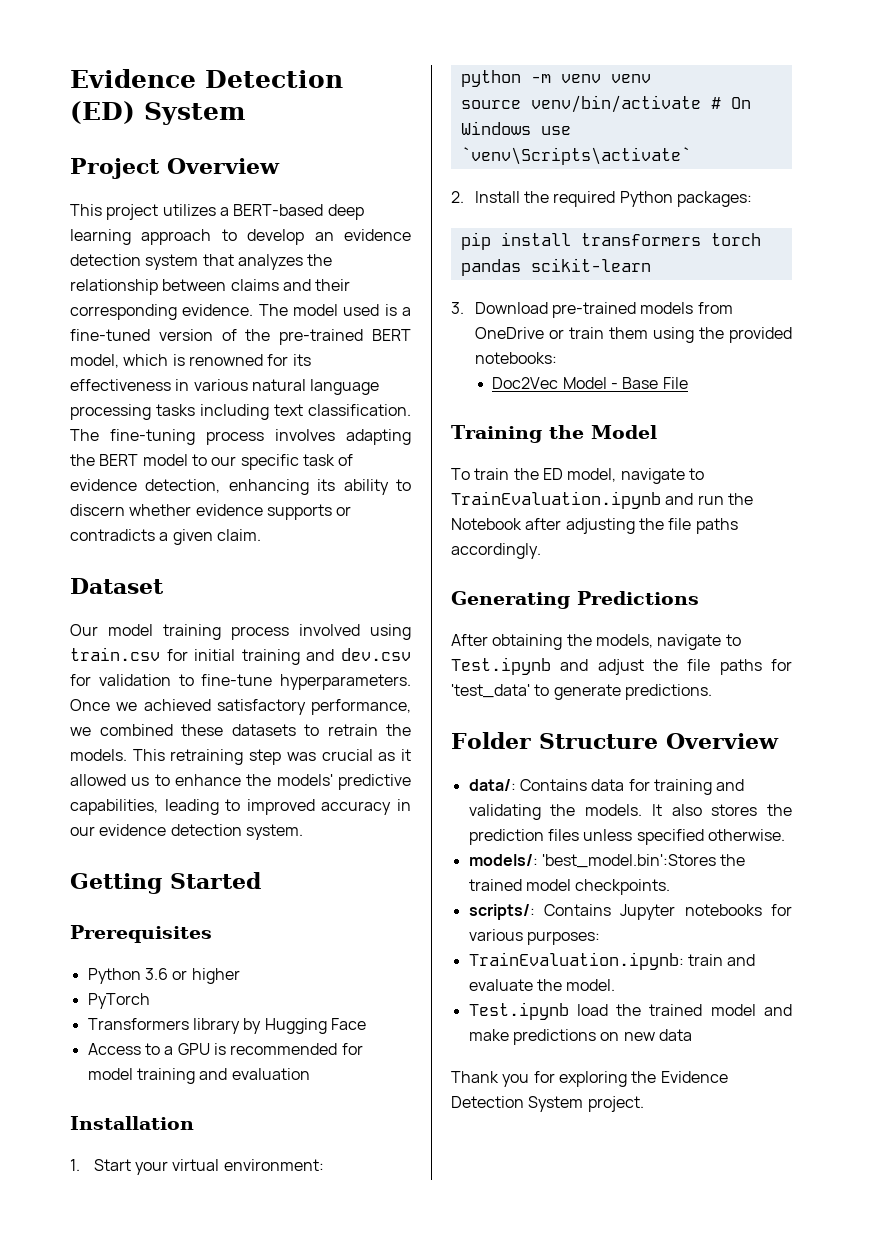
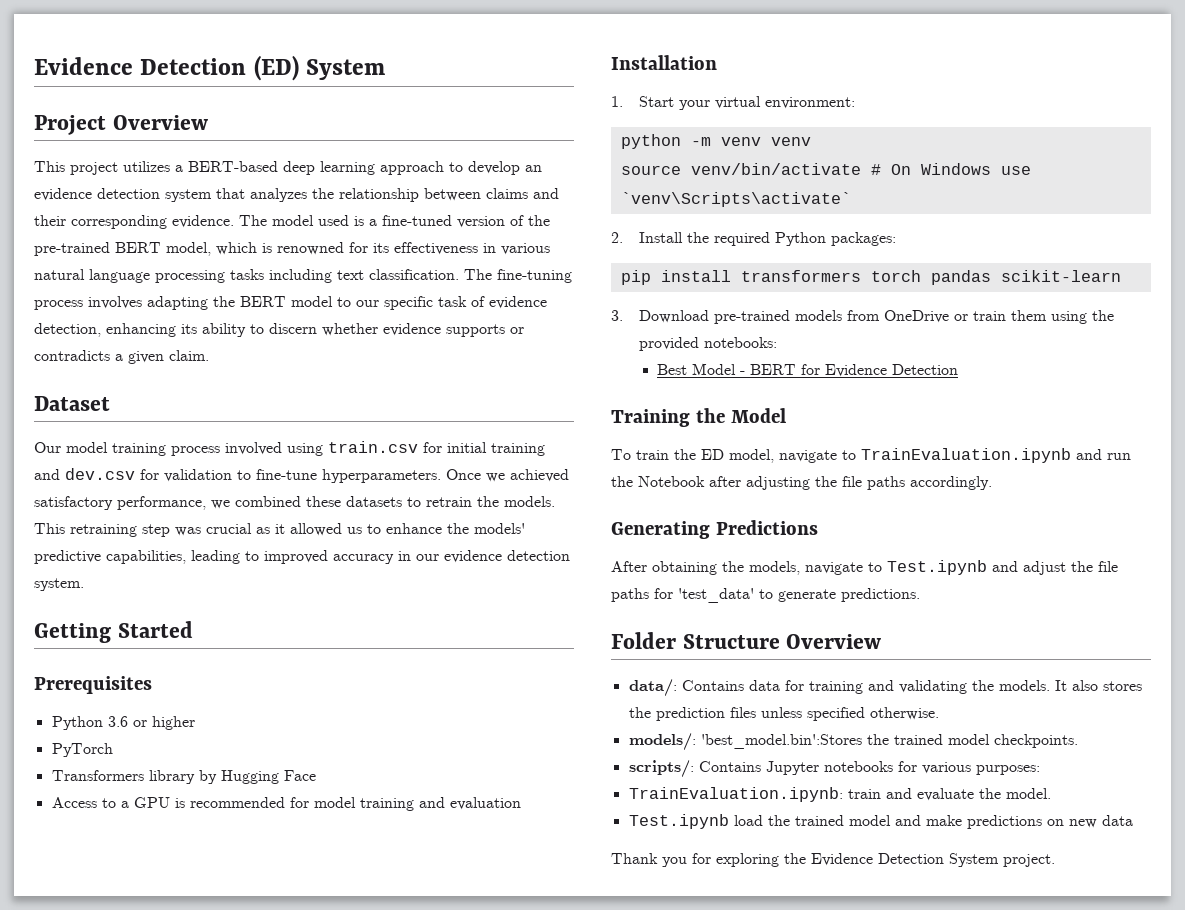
[492,377,559,389] Doc2Vec -> [657,364,688,375] Best
[622,377,688,389] Base File -> [750,364,959,377] BERT for Evidence Detection

